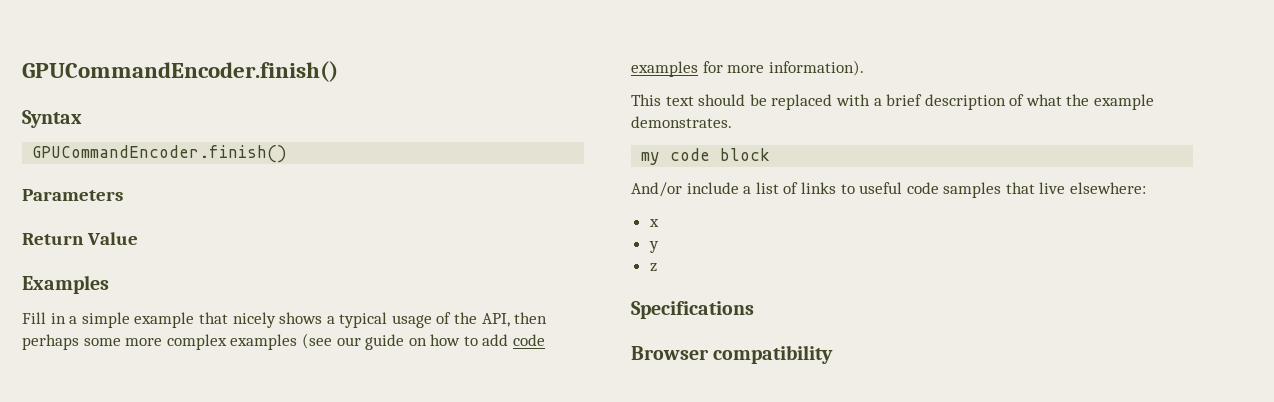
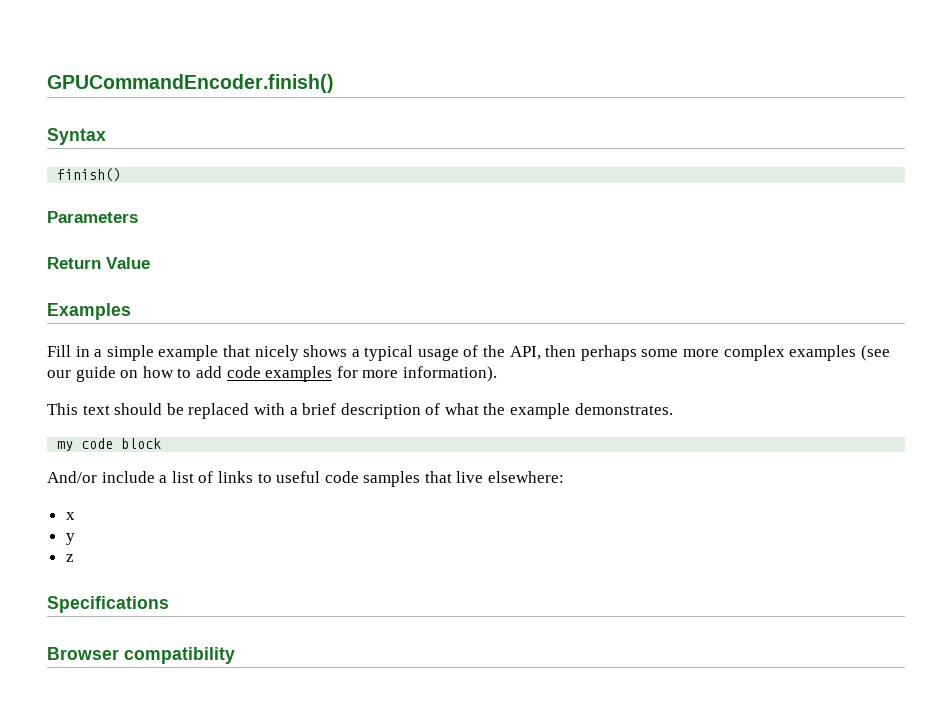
[32,145,288,163] GPUCommandEncoder.finish() -> [57,168,122,182] finish()

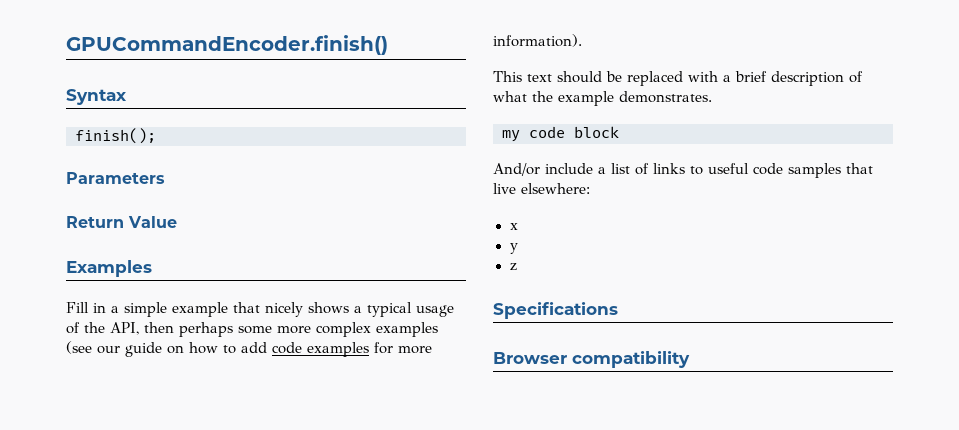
[57,168,122,182] finish() -> [75,128,156,144] finish();

